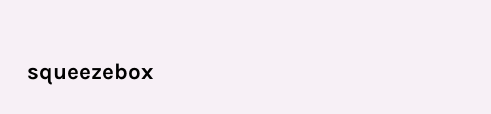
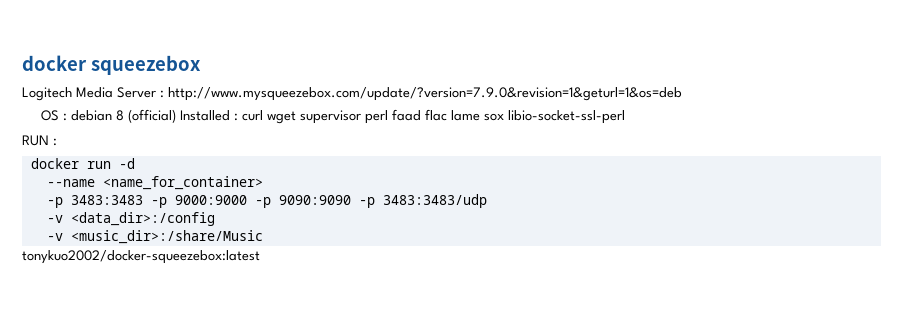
(27, 74) none -> [22,55,87,71] docker
(154, 74) none -> [22,87,682,101] [41,109,626,124] [22,135,57,146] [30,158,135,169] [46,176,263,190] [46,194,487,208] [46,212,215,226] [46,230,263,244] [22,250,260,264] // Logitech Media Server : http://www.mysqueezebox.com/update/?version=7.9.0&revision=1&geturl=1&os=deb // OS : debian 8 (official) Installed : curl wget supervisor perl faad flac lame sox libio-socket-ssl-perl // RUN : // docker run -d // --name <name_for_container> // -p 3483:3483 -p 9000:9000 -p 9090:9090 -p 3483:3483/udp // -v <data_dir>:/config // -v <music_dir>:/share/Music // tonykuo2002/docker-squeezebox:latest

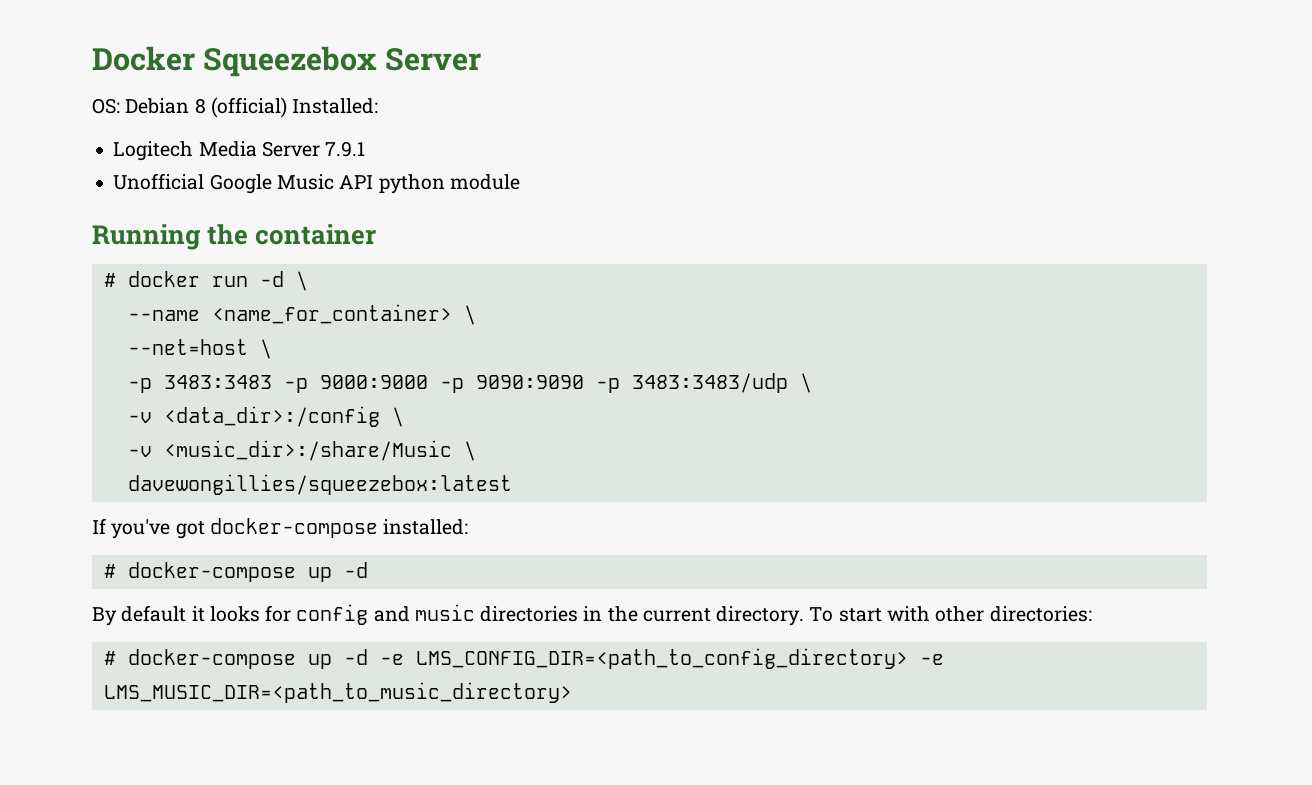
[22,55,201,75] [22,87,682,101] [41,109,626,124] [22,135,57,146] docker squeezebox // Logitech Media Server : http://www.mysqueezebox.com/update/?version=7.9.0&revision=1&geturl=1&os=deb // OS : debian 8 (official) Installed : curl wget supervisor perl faad flac lame sox libio-socket-ssl-perl // RUN : // -> [92,46,482,77] [92,97,379,118] [113,141,366,161] [113,173,520,194] [92,224,377,250] [103,273,116,287] Docker Squeezebox Server // OS: Debian 8 (official) Installed: // Logitech Media Server 7.9.1 // Unofficial Google Music API python module // Running the container // #
(135, 163) none -> [295,271,308,291] \
(263, 183) none -> [463,305,476,325] [127,339,272,359] \ // --net=host \
(487, 201) none -> [799,373,812,393] \
(215, 219) none -> [391,407,404,427] \
[22,250,260,264] // tonykuo2002/docker-squeezebox:latest -> [463,441,476,461] [127,474,512,495] [92,518,469,539] [103,562,368,582] [92,604,1092,626] [103,648,944,669] [103,682,572,703] \ // davewongillies/squeezebox:latest // If you've got docker-compose installed: // # docker-compose up -d // By default it looks for config and music directories in the current directory. To start with other directories: // # docker-compose up -d -e LMS_CONFIG_DIR=<path_to_config_directory> -e LMS_MUSIC_DIR=<path_to_music_directory>

